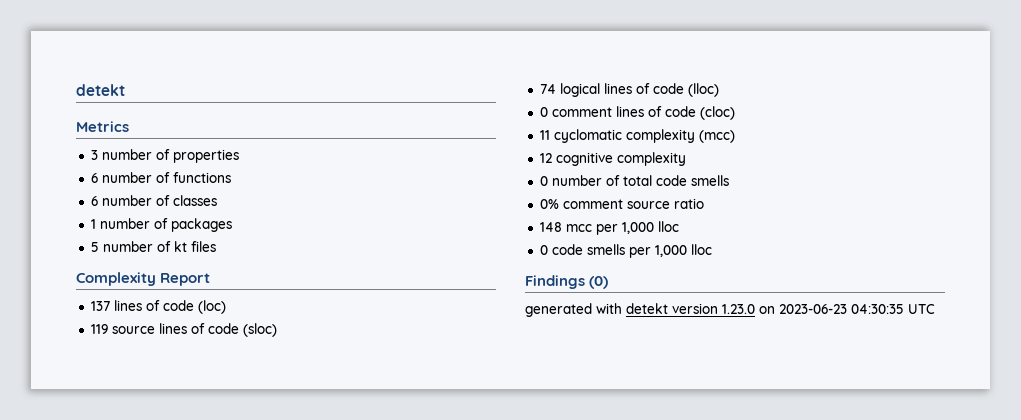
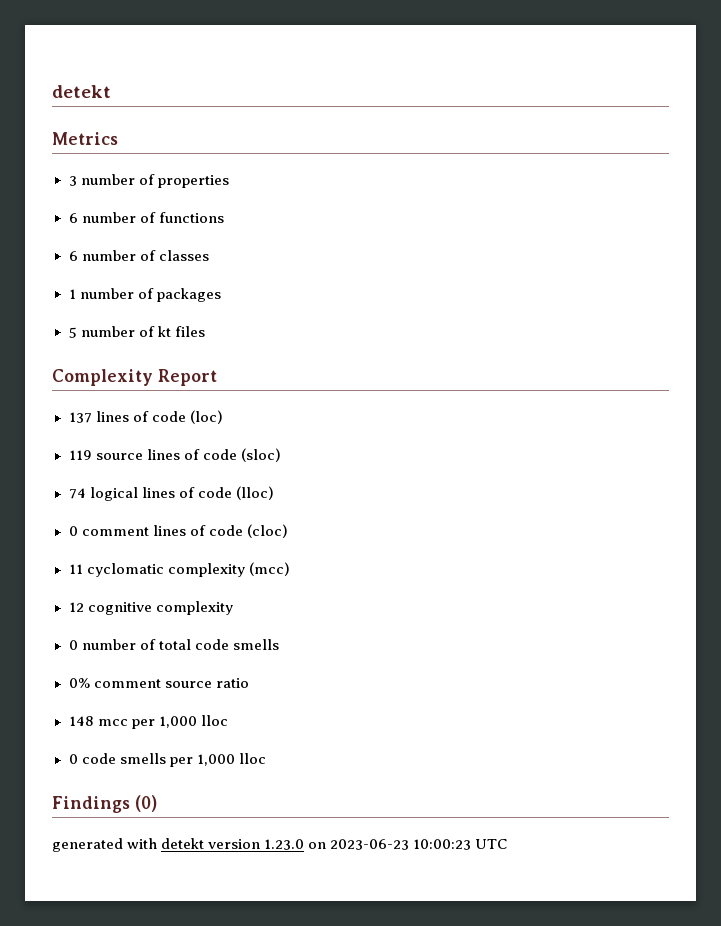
[851,304,904,314] 04:30:35 -> [413,839,472,850] 10:00:23

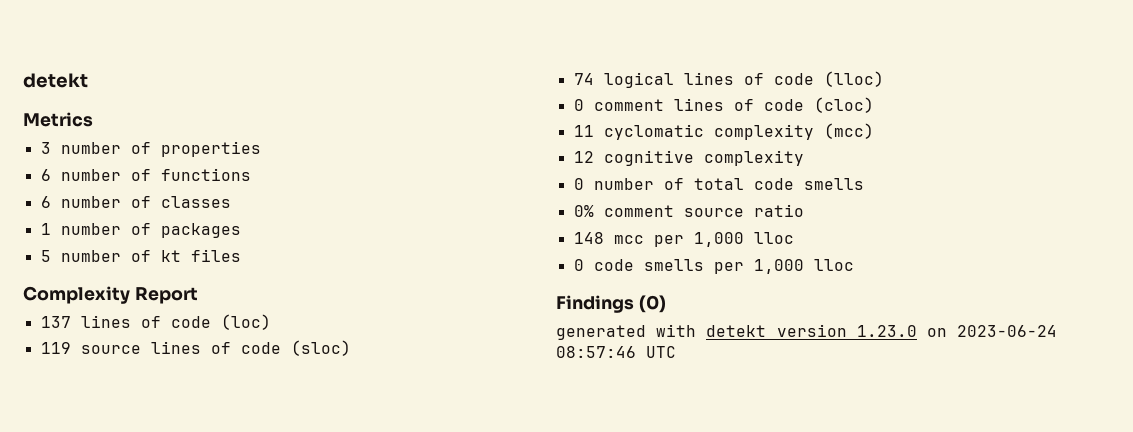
[330,839,472,850] 2023-06-23 10:00:23 -> [957,325,1057,337] [556,346,636,358] 2023-06-24 08:57:46

